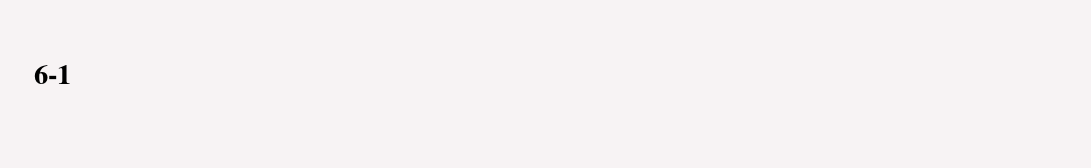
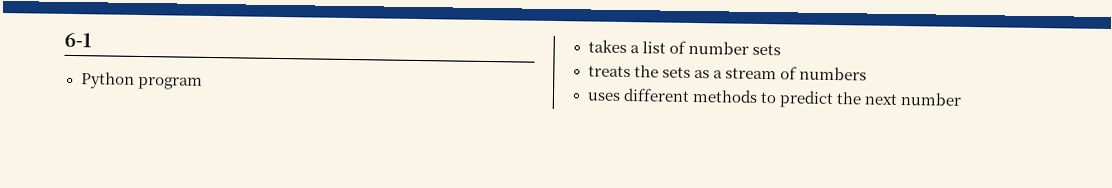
(71, 74) none -> [80,72,203,90] [587,39,781,56] [587,65,867,81] [586,87,962,109] // Python program // takes a list of number sets // treats the sets as a stream of numbers // uses different methods to predict the next number

